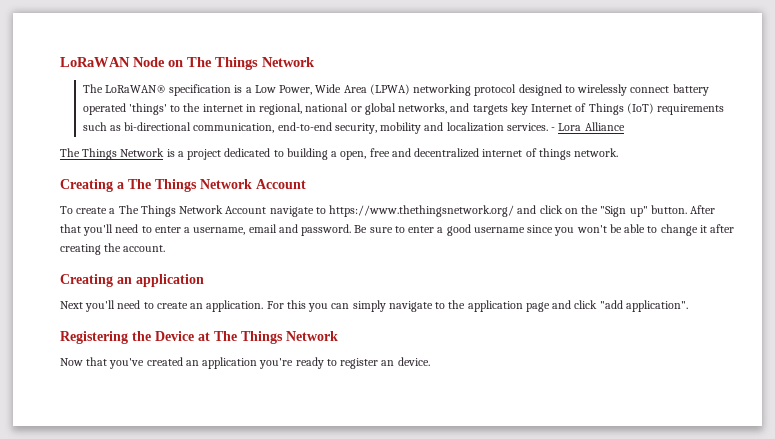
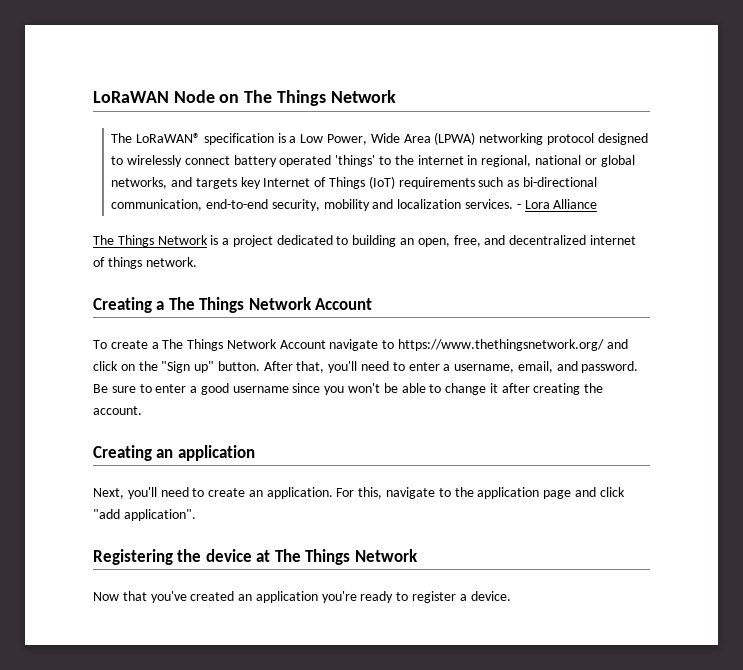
[331,148,390,160] a open, free -> [400,235,481,247] an open, free,
[60,224,81,233] that -> [296,361,325,373] that,
[248,224,277,233] email -> [517,361,553,373] email,
[60,301,83,309] Next -> [93,488,124,499] Next,
[286,300,386,312] this you can simply -> [358,487,383,499] this,
[155,331,194,341] Device -> [205,549,252,562] device
[381,360,395,366] an -> [459,594,467,601] a

